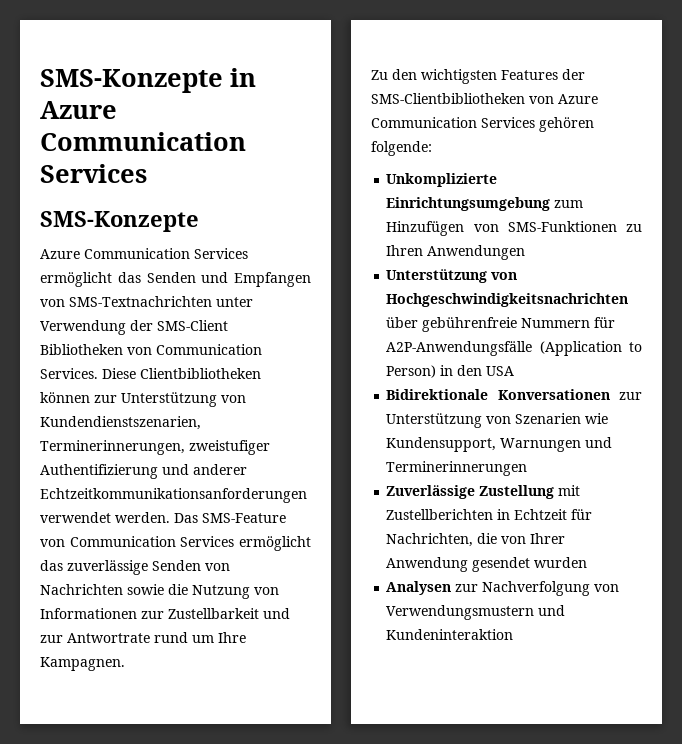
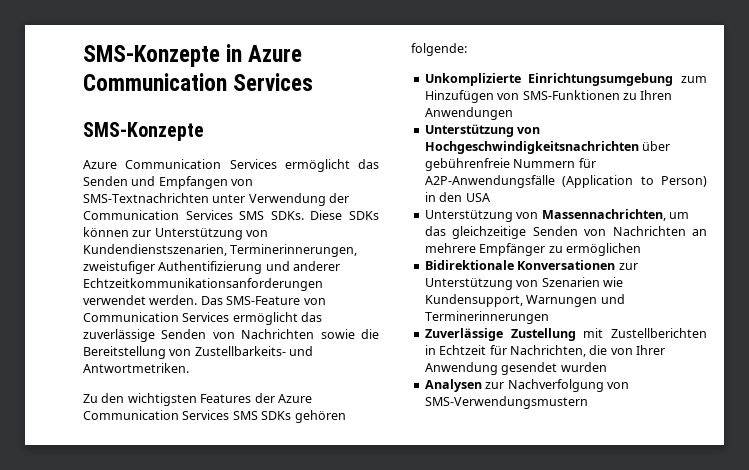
[157,320,228,331] [40,344,262,355] [40,368,261,379] SMS-Client Bibliotheken von Communication Services. Diese Clientbibliotheken -> [83,210,379,220] Communication Services SMS SDKs. Diese SDKs
[192,585,279,599] [40,608,290,619] [40,632,246,643] [40,657,125,671] Nutzung von Informationen zur Zustellbarkeit und zur Antwortrate rund um Ihre Kampagnen. -> [83,346,314,359] [83,363,189,373] Bereitstellung von Zustellbarkeits- und Antwortmetriken.
[371,93,598,104] [371,117,535,128] SMS-Clientbibliotheken von Azure Communication Services -> [277,394,312,403] [83,410,292,420] Azure Communication Services SMS SDKs
(515, 371) none -> [424,209,689,222] [424,226,707,239] [424,243,641,256] // Unterstützung von Massennachrichten, um das gleichzeitige Senden von Nachrichten an mehrere Empfänger zu ermöglichen
[386,605,566,620] [386,629,514,640] Verwendungsmustern und Kundeninteraktion -> [424,396,588,409] SMS-Verwendungsmustern

